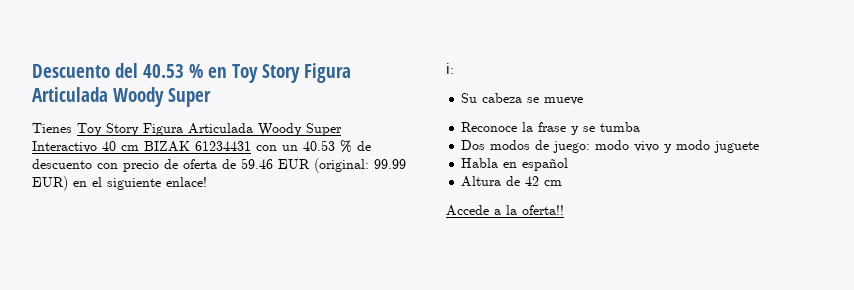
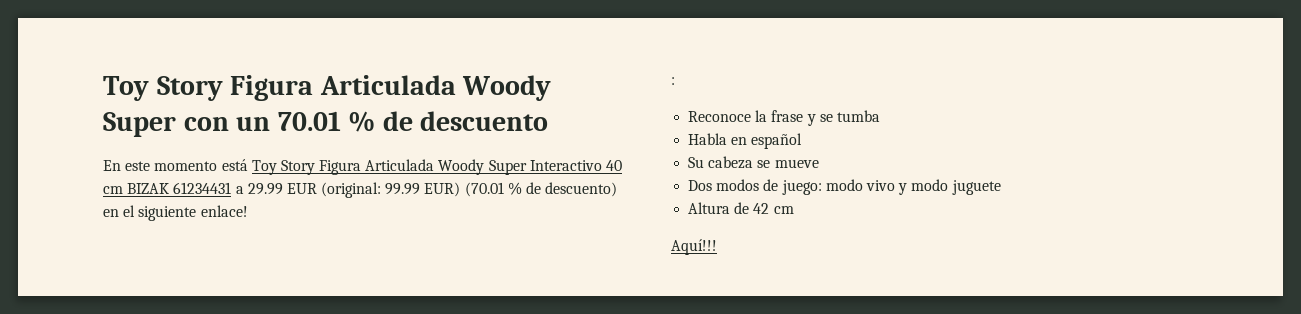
[32,63,351,83] [32,87,211,107] [32,123,72,133] Descuento del 40.53 % en Toy Story Figura Articulada Woody Super // Tienes -> [103,75,552,101] [103,111,549,137] [103,159,248,171] Toy Story Figura Articulada Woody Super con un 70.01 % de descuento // En este momento está
[256,140,371,153] [32,158,406,173] [32,176,68,191] con un 40.53 % de descuento con precio de oferta de 59.46 EUR (original: 99.99 EUR) -> [235,182,618,198] a 29.99 EUR (original: 99.99 EUR) (70.01 % de descuento)
[446,63,454,74] [461,93,584,105] ℹ: // Su cabeza se mueve -> [671,77,675,85] :
(641, 127) none -> [688,133,803,149] [688,156,819,169] // Habla en español // Su cabeza se mueve
[461,158,569,171] // Habla en español -> (1001, 187) none
[446,205,564,216] Accede a la oferta!! -> [671,239,717,255] Aquí!!!

